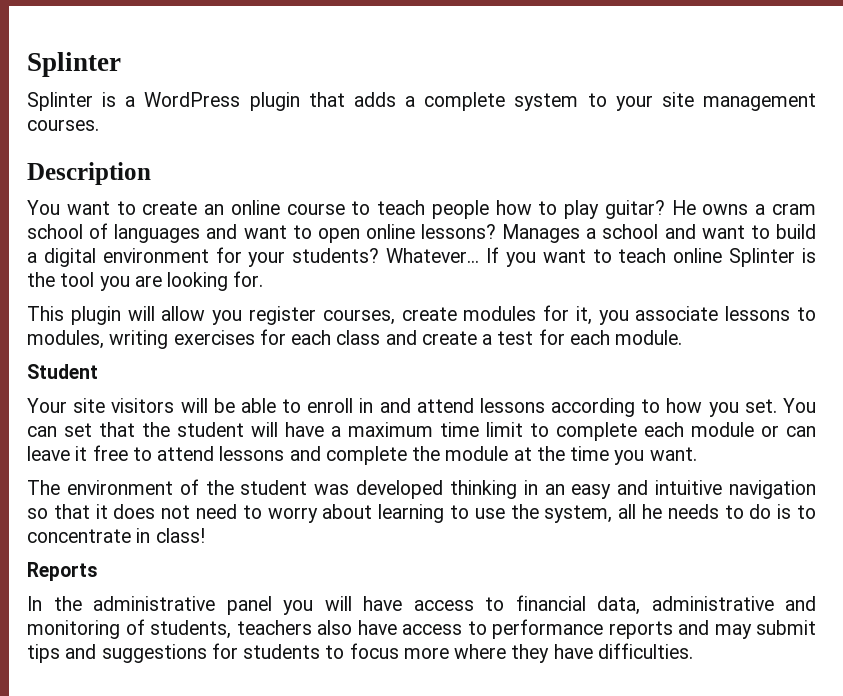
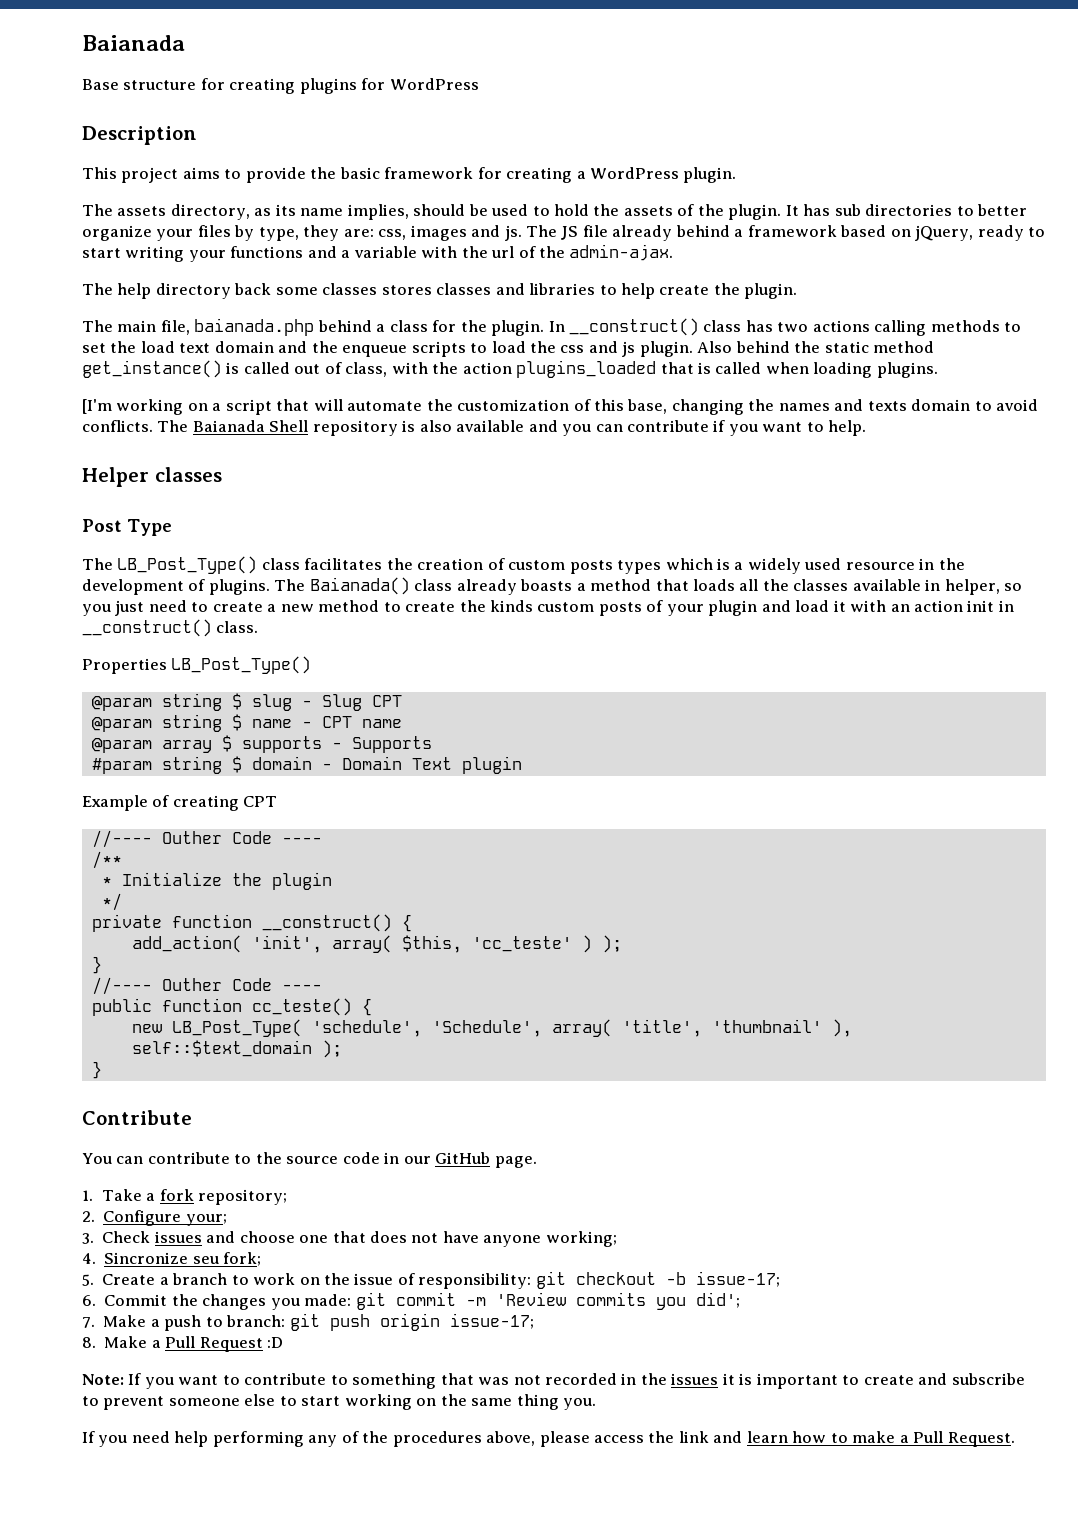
[27,52,121,77] [27,92,816,111] [27,119,99,131] [27,162,151,185] [27,200,816,219] [27,223,816,243] [27,247,817,267] [27,271,264,291] [27,305,817,325] [27,329,683,349] [27,364,98,379] [27,398,816,417] [27,422,816,441] [27,445,697,465] [27,479,816,499] [27,504,816,523] [27,528,205,543] [27,562,98,581] [27,595,816,615] [27,619,816,639] [27,643,693,663] Splinter // Splinter is a WordPress plugin that adds a complete system to your site management courses. // Description // You want to create an online course to teach people how to play guitar? He owns a cram school of languages and want to open online lessons? Manages a school and want to build a digital environment for your students? Whatever... If you want to teach online Splinter is the tool you are looking for. // This plugin will allow you register courses, create modules for it, you associate lessons to modules, writing exercises for each class and create a test for each module. // Student // Your site visitors will be able to enroll in and attend lessons according to how you set. You can set that the student will have a maximum time limit to complete each module or can leave it free to attend lessons and complete the module at the time you want. // The environment of the student was developed thinking in an easy and intuitive navigation so that it does not need to worry about learning to use the system, all he needs to do is to concentrate in class! // Reports // In the administrative panel you will have access to financial data, administrative and monitoring of students, teachers also have access to performance reports and may submit tips and suggestions for students to focus more where they have difficulties. -> [82,35,185,51] [82,78,479,94] [82,126,197,145] [82,167,737,183] [82,204,1028,220] [82,225,1046,241] [82,244,674,262] [82,283,798,299] [82,318,1022,336] [82,341,935,357] [82,360,938,378] [82,399,1039,415] [82,420,867,436] [82,467,222,487] [82,519,172,536] [82,556,965,574] [82,577,1023,595] [82,600,1014,616] [82,619,259,637] [82,656,312,674] [91,693,402,711] [91,714,402,732] [91,735,432,753] [91,756,522,774] [82,795,278,811] [91,830,322,848] [91,851,122,869] [101,872,332,890] [101,893,122,911] [91,914,412,932] [131,935,622,953] [91,956,102,974] [91,977,322,995] [91,998,372,1016] [131,1019,852,1037] [131,1040,342,1058] [91,1061,102,1079] [82,1110,192,1125] [82,1152,537,1168] [82,1189,288,1205] [82,1210,227,1226] [82,1231,617,1247] [82,1252,262,1266] [82,1271,780,1289] [82,1292,740,1310] [82,1313,534,1331] [82,1336,284,1352] [82,1373,1025,1389] [82,1394,597,1410] [82,1431,1015,1447] Baianada // Base structure for creating plugins for WordPress // Description // This project aims to provide the basic framework for creating a WordPress plugin. // The assets directory, as its name implies, should be used to hold the assets of the plugin. It has sub directories to better organize your files by type, they are: css, images and js. The JS file already behind a framework based on jQuery, ready to start writing your functions and a variable with the url of the admin-ajax. // The help directory back some classes stores classes and libraries to help create the plugin. // The main file, baianada.php behind a class for the plugin. In __construct() class has two actions calling methods to set the load text domain and the enqueue scripts to load the css and js plugin. Also behind the static method get_instance() is called out of class, with the action plugins_loaded that is called when loading plugins. // [I'm working on a script that will automate the customization of this base, changing the names and texts domain to avoid conflicts. The Baianada Shell repository is also available and you can contribute if you want to help. // Helper classes // Post Type // The LB_Post_Type() class facilitates the creation of custom posts types which is a widely used resource in the development of plugins. The Baianada() class already boasts a method that loads all the classes available in helper, so you just need to create a new method to create the kinds custom posts of your plugin and load it with an action init in __construct() class. // Properties LB_Post_Type() // @param string $ slug - Slug CPT // @param string $ name - CPT name // @param array $ supports - Supports // #param string $ domain - Domain Text plugin // Example of creating CPT // //---- Outher Code ---- // /** // * Initialize the plugin // */ // private function __construct() { // add_action( 'init', array( $this, 'cc_teste' ) ); // } // //---- Outher Code ---- // public function cc_teste() { // new LB_Post_Type( 'schedule', 'Schedule', array( 'title', 'thumbnail' ), self::$text_domain ); // } // Contribute // You can contribute to the source code in our GitHub page. // 1. Take a fork repository; // 2. Configure your; // 3. Check issues and choose one that does not have anyone working; // 4. Sincronize seu fork; // 5. Create a branch to work on the issue of responsibility: git checkout -b issue-17; // 6. Commit the changes you made: git commit -m 'Review commits you did'; // 7. Make a push to branch: git push origin issue-17; // 8. Make a Pull Request :D // Note: If you want to contribute to something that was not recorded in the issues it is important to create and subscribe to prevent someone else to start working on the same thing you. // If you need help performing any of the procedures above, please access the link and learn how to make a Pull Request.

